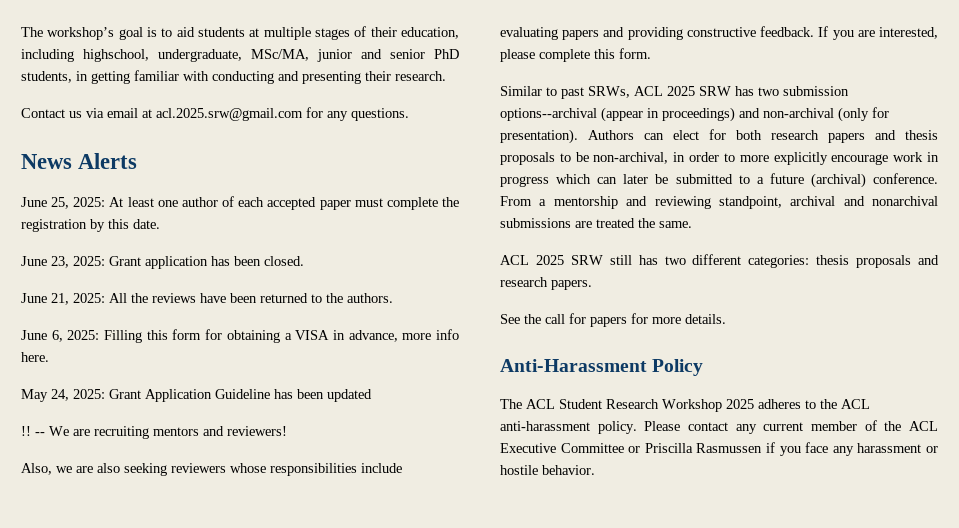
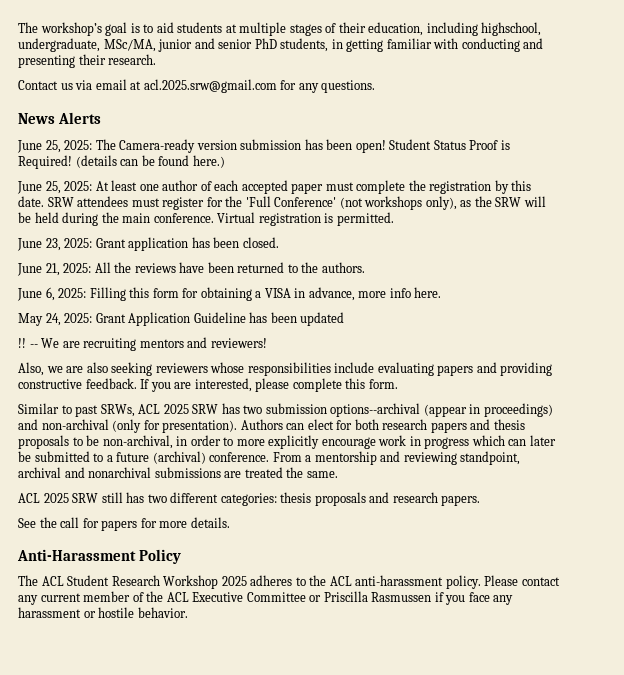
(138, 161) none -> [17,139,510,153] [18,155,225,169] // June 25, 2025: The Camera-ready version submission has been open! Student Status Proof is Required! (details can be found here.)
(160, 224) none -> [47,196,546,210] [18,212,394,226] SRW attendees must register for the 'Full Conference' (not workshops only), as the SRW will be held during the main conference. Virtual registration is permitted.

